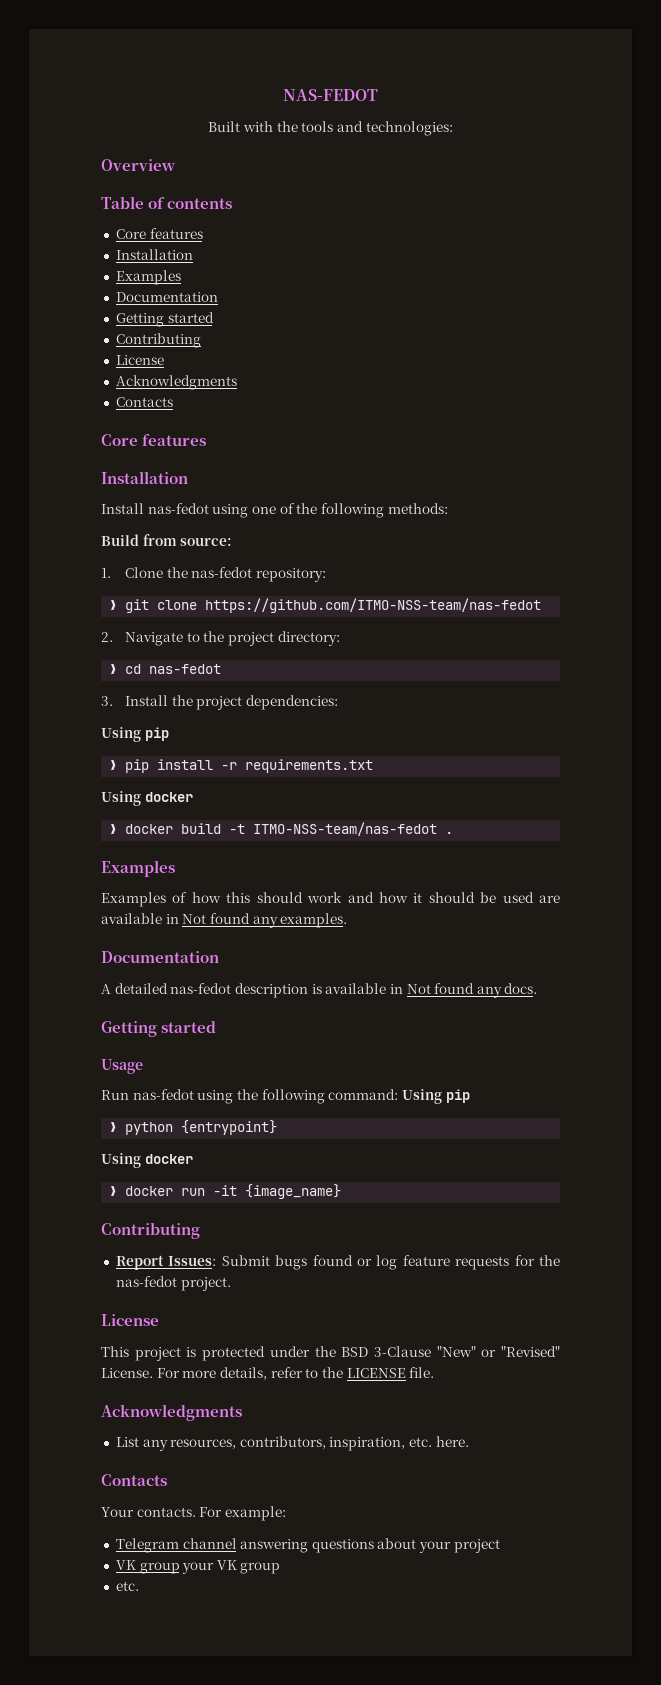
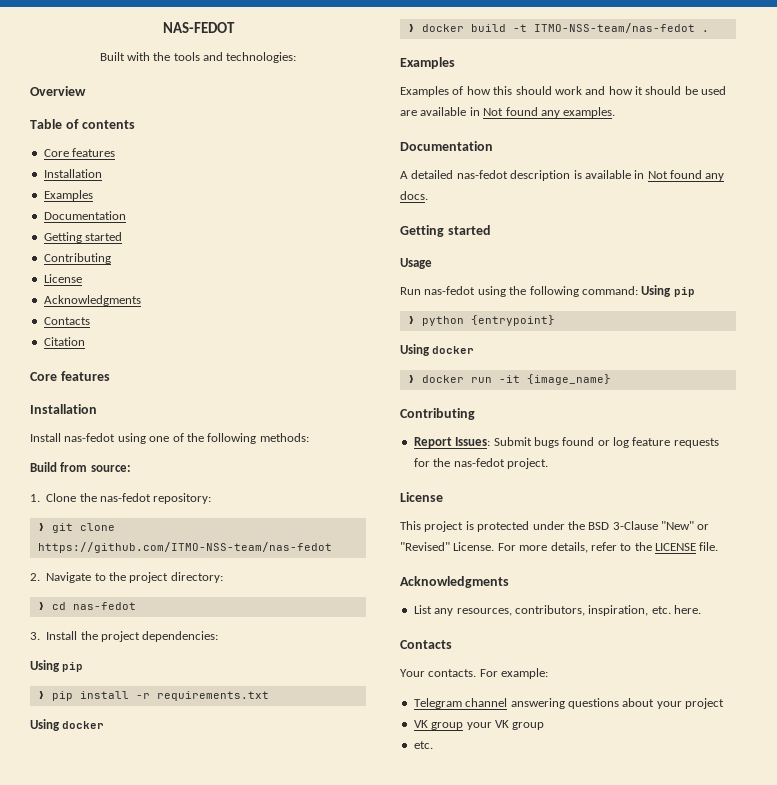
(173, 402) none -> [43,337,85,346] // Citation

